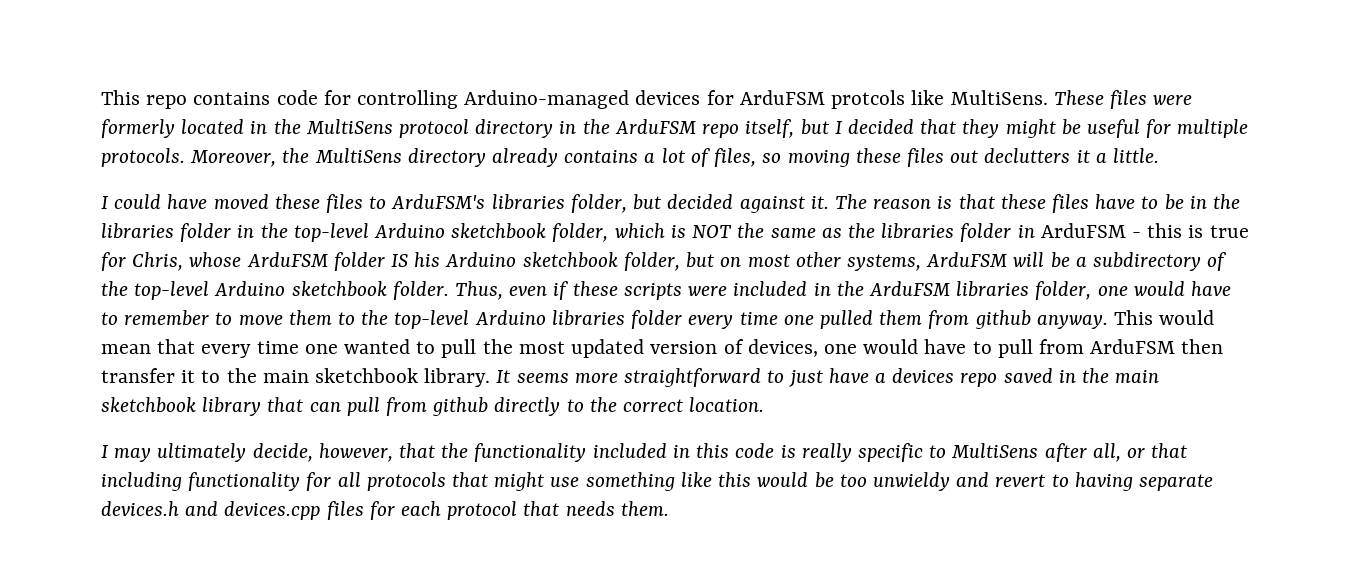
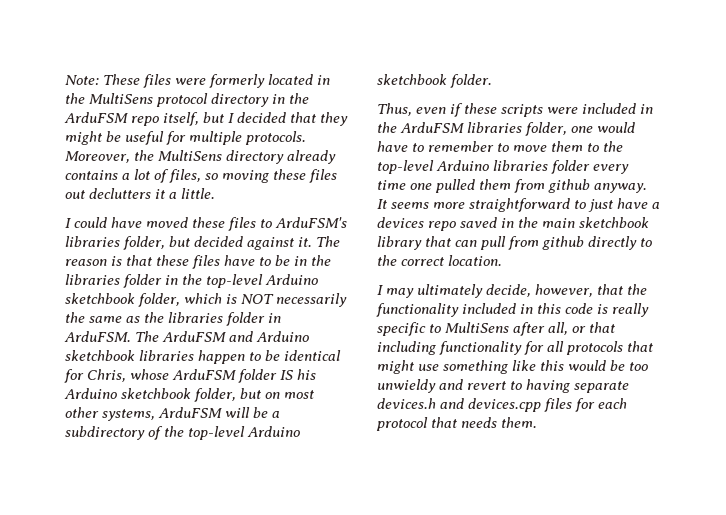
[101,90,1048,109] This repo contains code for controlling Arduino-managed devices for ArduFSM protcols like MultiSens. -> [65,75,99,85] Note:
(733, 231) none -> [276,293,348,307] necessarily
[1040,223,1249,238] ArduFSM - this is true -> [64,331,310,342] [65,350,342,364] ArduFSM. The ArduFSM and Arduino sketchbook libraries happen to be identical
(449, 290) none -> (493, 81) //
[1113,310,1215,325] [101,339,1224,358] [101,368,491,387] This would mean that every time one wanted to pull the most updated version of devices, one would have to pull from ArduFSM then transfer it to the main sketchbook library. -> (648, 188) none

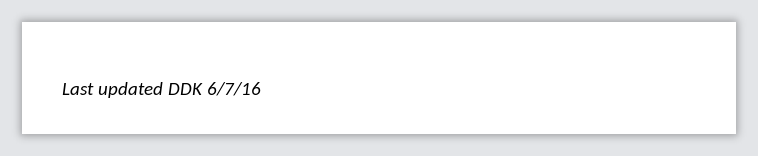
[65,74,331,88] [65,93,310,107] [64,112,349,126] [65,131,307,145] [65,150,337,164] [65,169,338,183] [65,188,216,199] [65,217,348,231] [65,236,341,250] [65,255,332,269] [65,274,319,288] [65,293,348,307] [65,312,282,326] [64,331,310,342] [65,350,342,364] [64,369,317,383] [64,388,315,402] [65,407,281,421] [65,426,301,440] [377,74,493,88] [377,103,654,117] [377,122,636,136] [377,141,624,152] [377,160,630,174] [377,179,648,193] [377,198,661,212] [377,217,650,231] [377,236,653,250] [377,255,503,266] [377,284,648,298] [376,303,650,317] [377,322,616,336] [377,341,654,355] [377,360,649,374] [377,379,630,393] [377,398,628,412] [376,417,538,431] Note: These files were formerly located in the MultiSens protocol directory in the ArduFSM repo itself, but I decided that they might be useful for multiple protocols. Moreover, the MultiSens directory already contains a lot of files, so moving these files out declutters it a little. // I could have moved these files to ArduFSM's libraries folder, but decided against it. The reason is that these files have to be in the libraries folder in the top-level Arduino sketchbook folder, which is NOT necessarily the same as the libraries folder in ArduFSM. The ArduFSM and Arduino sketchbook libraries happen to be identical for Chris, whose ArduFSM folder IS his Arduino sketchbook folder, but on most other systems, ArduFSM will be a subdirectory of the top-level Arduino sketchbook folder. // Thus, even if these scripts were included in the ArduFSM libraries folder, one would have to remember to move them to the top-level Arduino libraries folder every time one pulled them from github anyway. It seems more straightforward to just have a devices repo saved in the main sketchbook library that can pull from github directly to the correct location. // I may ultimately decide, however, that the functionality included in this code is really specific to MultiSens after all, or that including functionality for all protocols that might use something like this would be too unwieldy and revert to having separate devices.h and devices.cpp files for each protocol that needs them. -> [62,82,261,98] Last updated DDK 6/7/16

